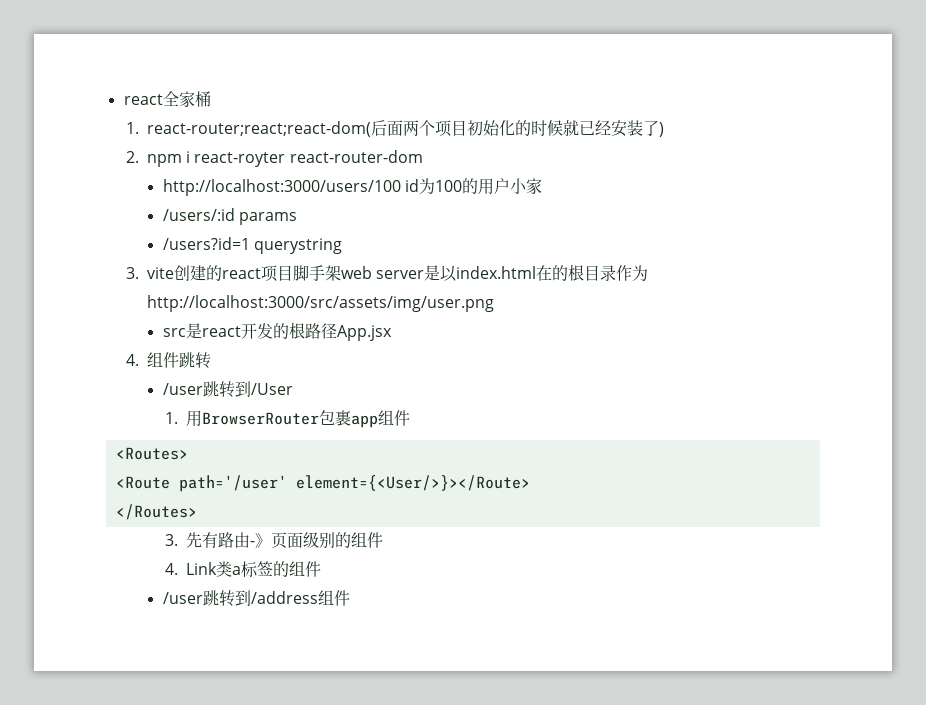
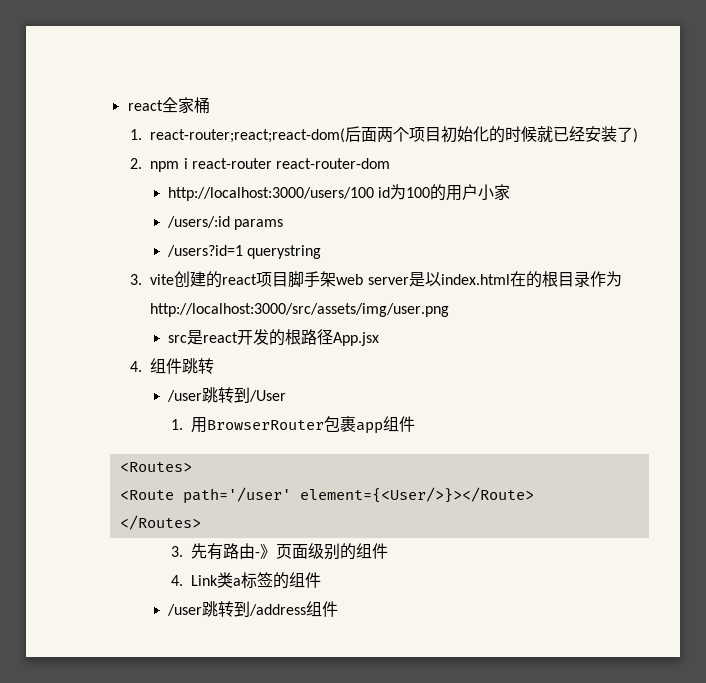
[194,152,286,167] react-royter -> [192,158,273,169] react-router

